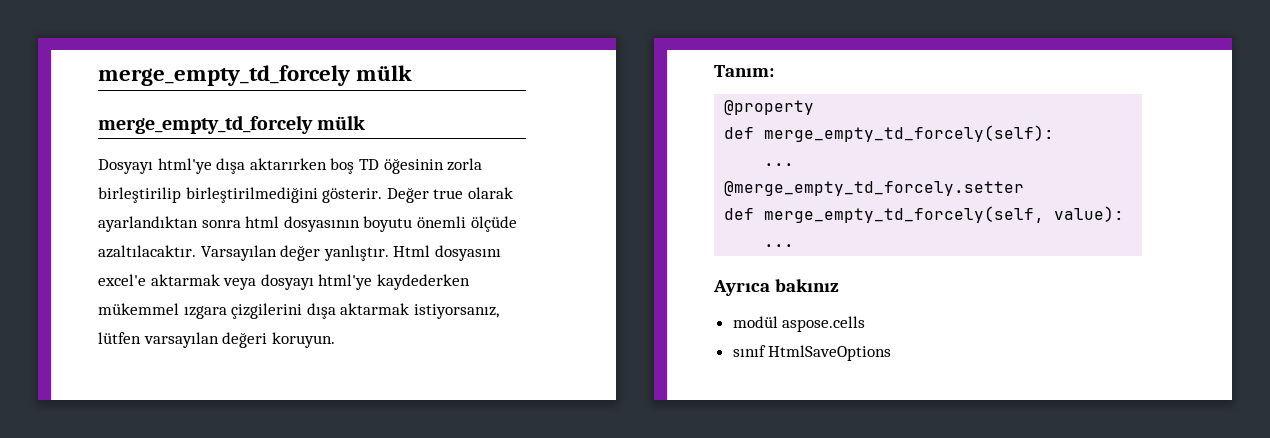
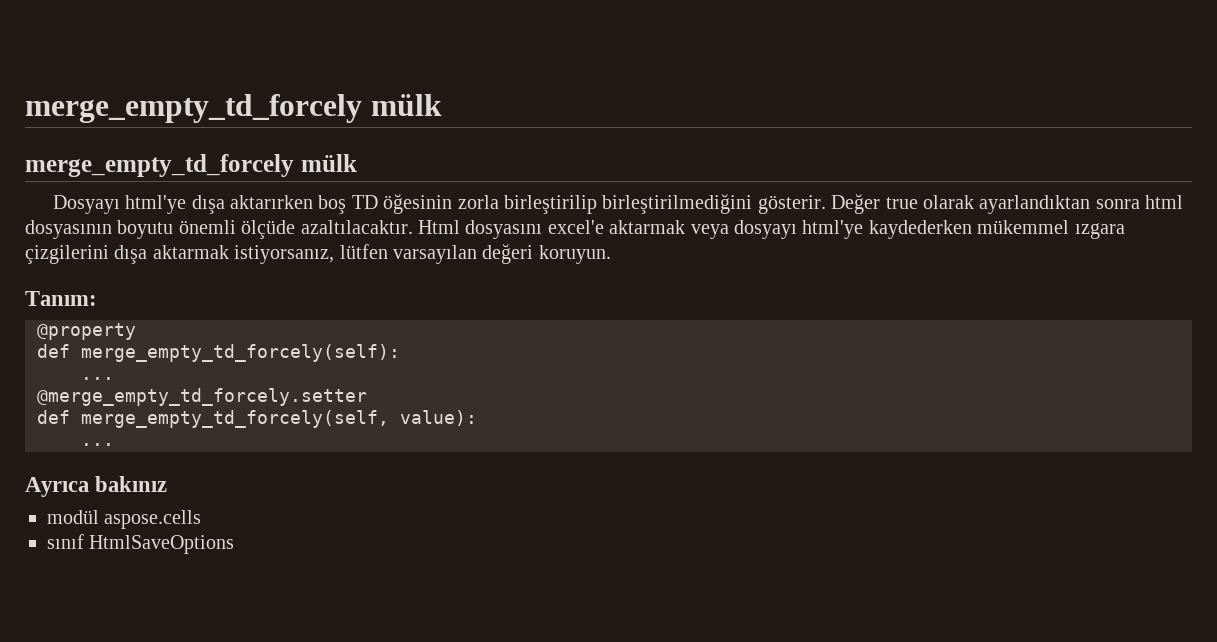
[200,245,389,261] Varsayılan değer yanlıştır. -> (413, 227) none

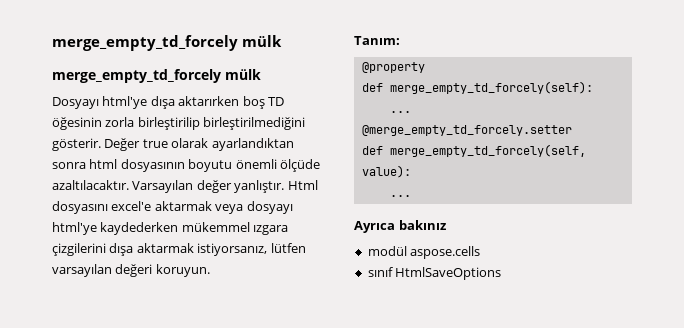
(413, 227) none -> [132,180,285,193] Varsayılan değer yanlıştır.

